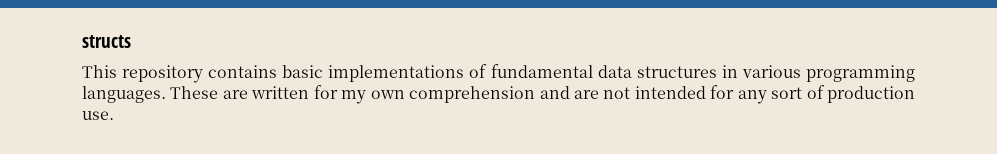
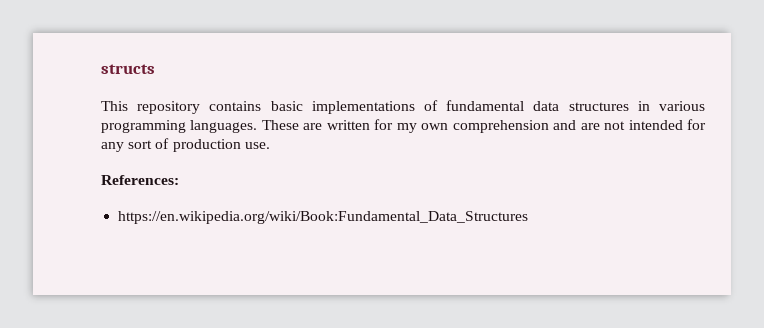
(114, 115) none -> [101,175,179,185] [118,211,529,224] // References: // https://en.wikipedia.org/wiki/Book:Fundamental_Data_Structures

